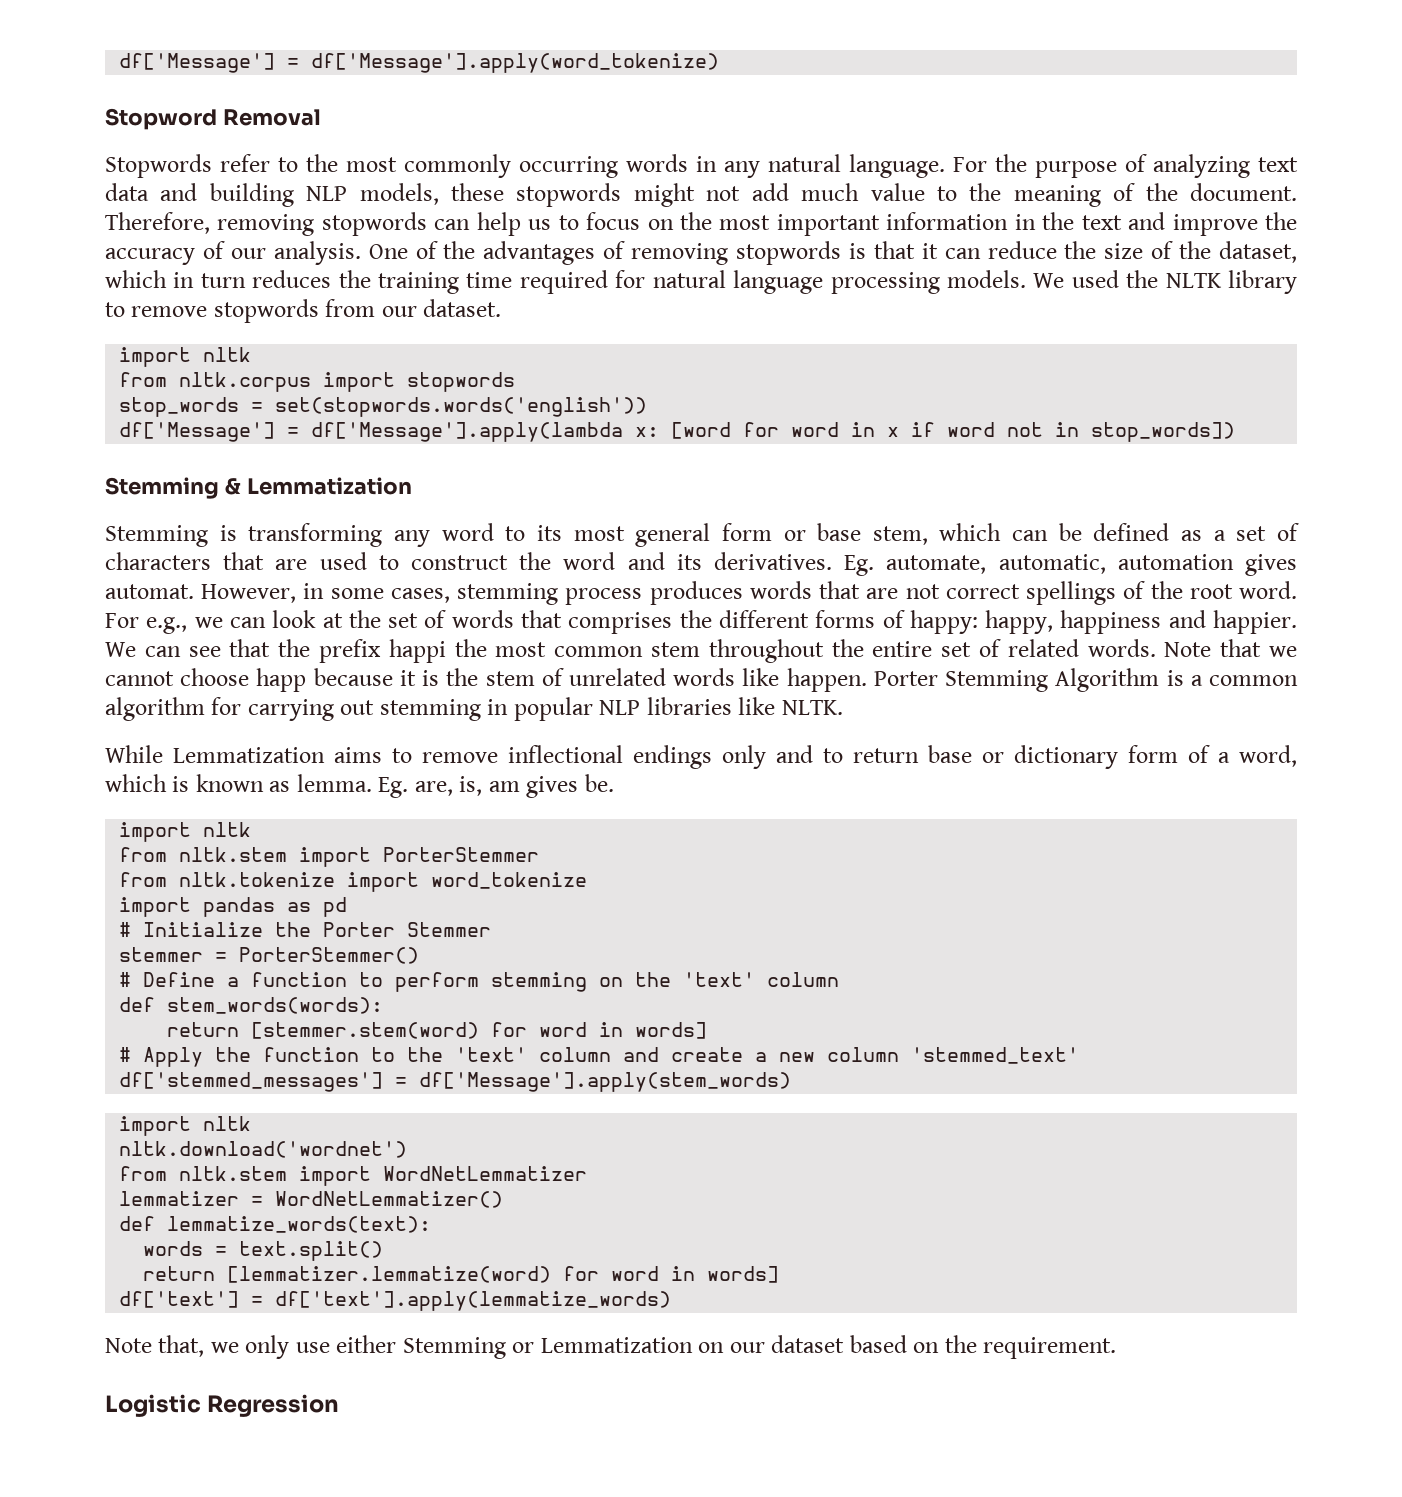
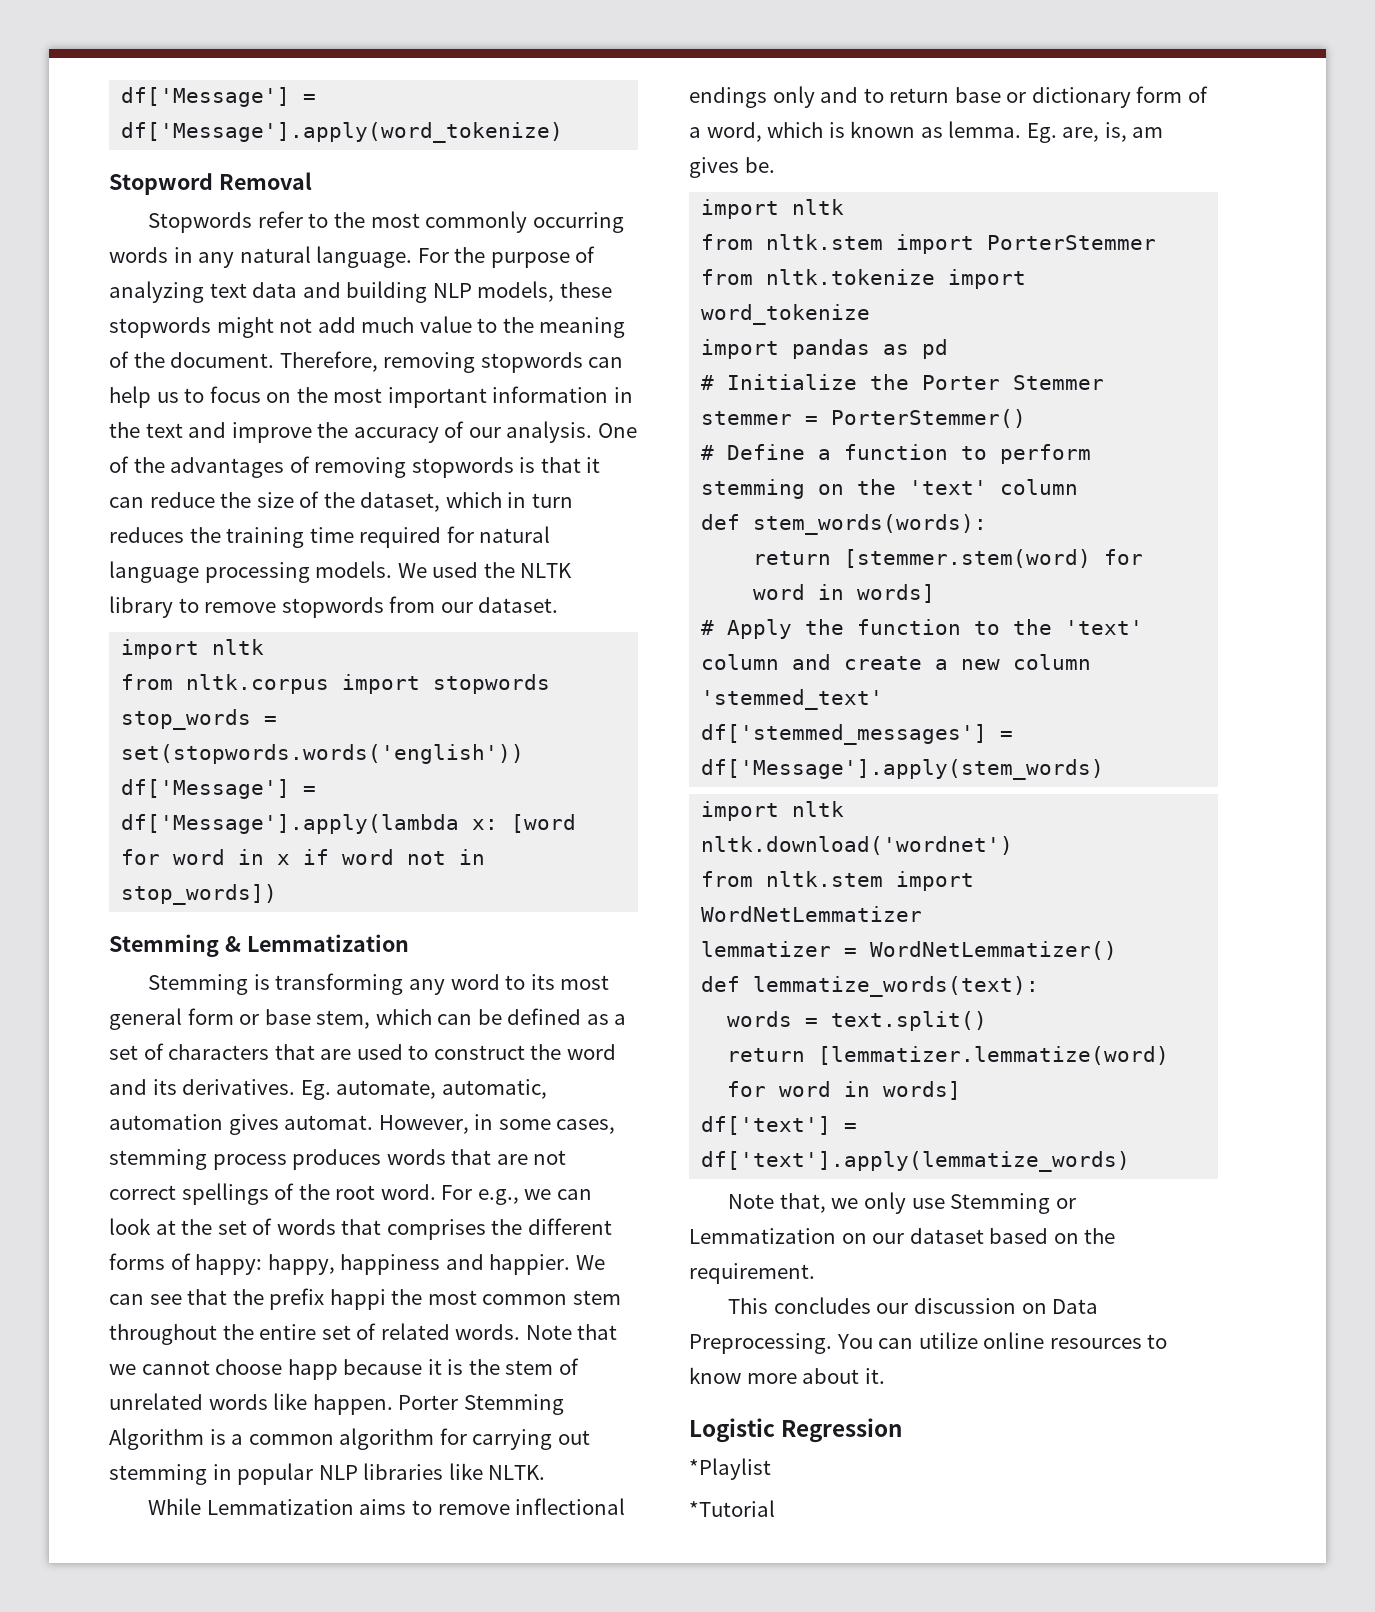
[336,1335,397,1353] either -> (945, 1203) none
(1117, 1348) none -> [728,1297,1099,1314] [689,1332,1168,1354] [689,1367,885,1384] // This concludes our discussion on Data Preprocessing. You can utilize online resources to know more about it.
(340, 1405) none -> [689,1458,771,1480] [689,1500,775,1517] // *Playlist // *Tutorial

